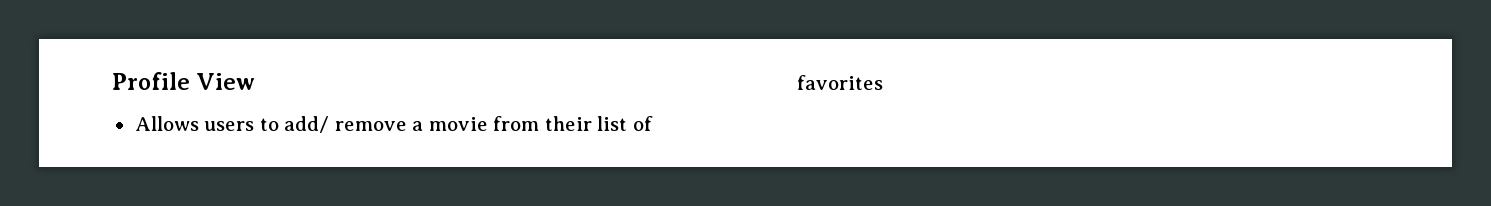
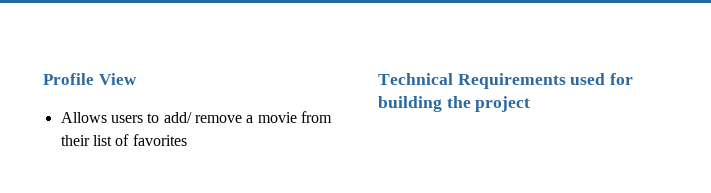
(883, 82) none -> [378,73,634,89] [378,96,531,112] // Technical Requirements used for building the project

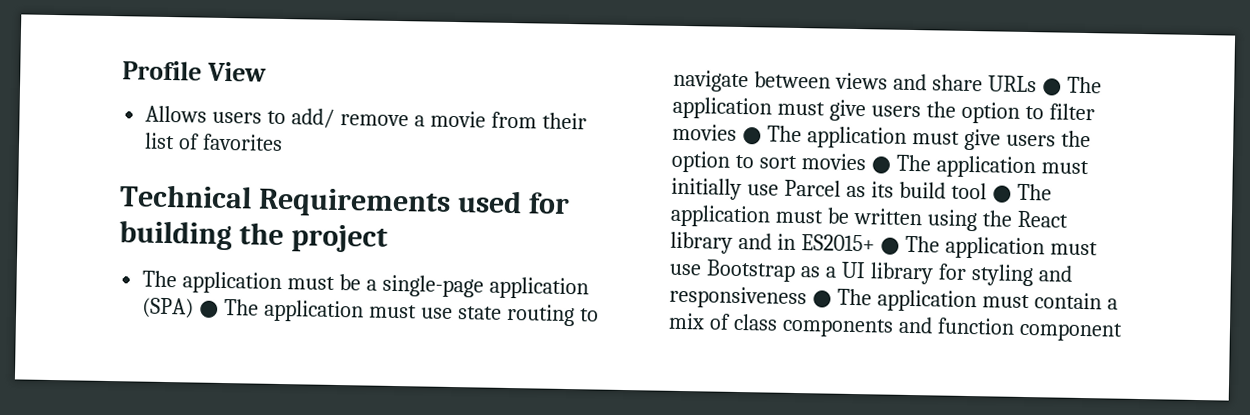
(531, 104) none -> [142,270,589,300] [142,297,599,327] [673,69,1102,96] [672,96,1095,124] [672,123,1091,151] [671,150,1089,179] [671,177,1052,203] [670,204,1068,232] [670,231,1098,260] [669,259,1073,287] [669,285,1118,313] [668,312,1123,342] // The application must be a single-page application (SPA) ● The application must use state routing to navigate between views and share URLs ● The application must give users the option to filter movies ● The application must give users the option to sort movies ● The application must initially use Parcel as its build tool ● The application must be written using the React library and in ES2015+ ● The application must use Bootstrap as a UI library for styling and responsiveness ● The application must contain a mix of class components and function component

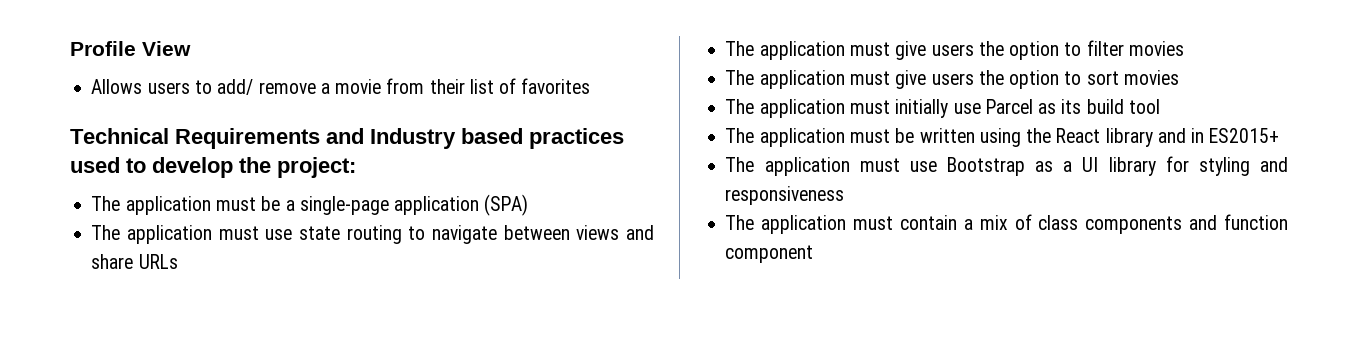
[456,190,570,215] [119,220,388,253] used for building the project -> [326,128,624,149] [70,157,356,178] and Industry based practices used to develop the project:
[199,300,220,318] ● -> (529, 205) //
[1041,78,1062,96] ● -> (178, 261) //
[742,127,763,145] ● -> (1184, 48) //
[870,156,891,174] ● -> (1179, 77) //
[991,185,1012,203] ● -> (1160, 106) //
[879,237,900,255] ● -> (1280, 135) //
[812,290,833,308] ● -> (845, 195) //

